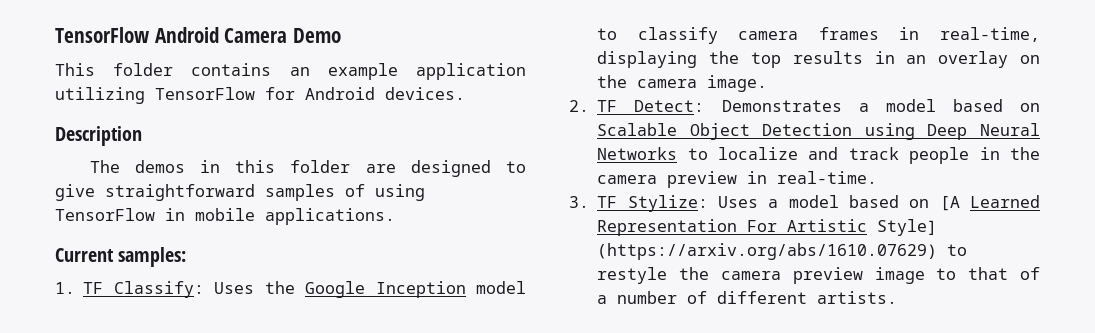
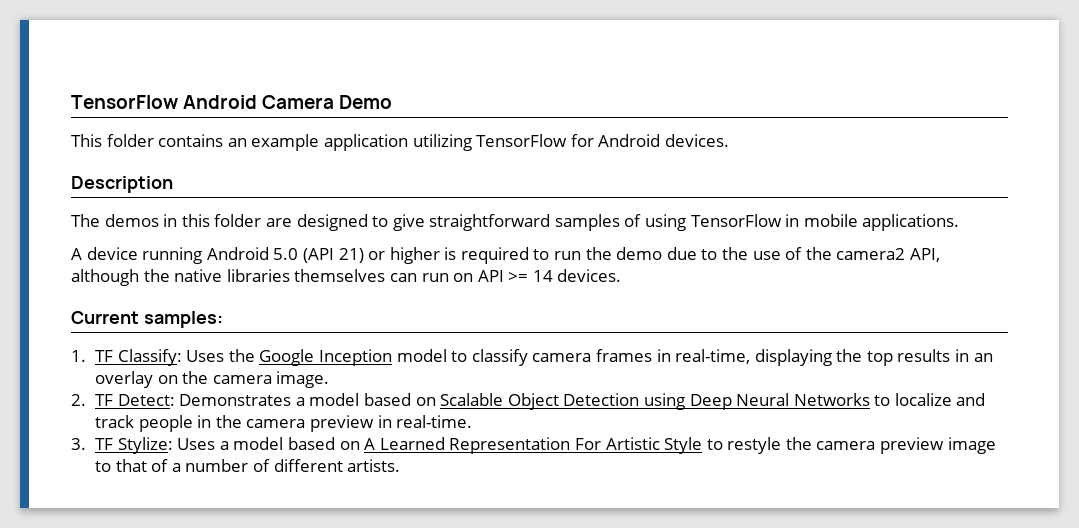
(395, 216) none -> [71,247,940,264] [71,269,622,286] // A device running Android 5.0 (API 21) or higher is required to run the demo due to the use of the camera2 API, although the native libraries themselves can run on API >= 14 devices.
[939,196,960,211] [A -> [364,438,376,450] A
[877,219,938,236] [597,243,938,260] Style] (https://arxiv.org/abs/1610.07629) -> [664,437,703,454] Style

